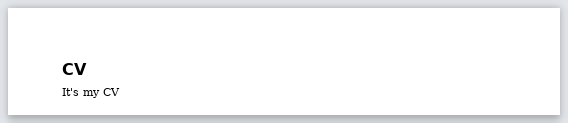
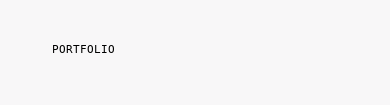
[62,63,87,75] [62,88,120,98] CV // It's my CV -> [52,45,115,53] PORTFOLIO

